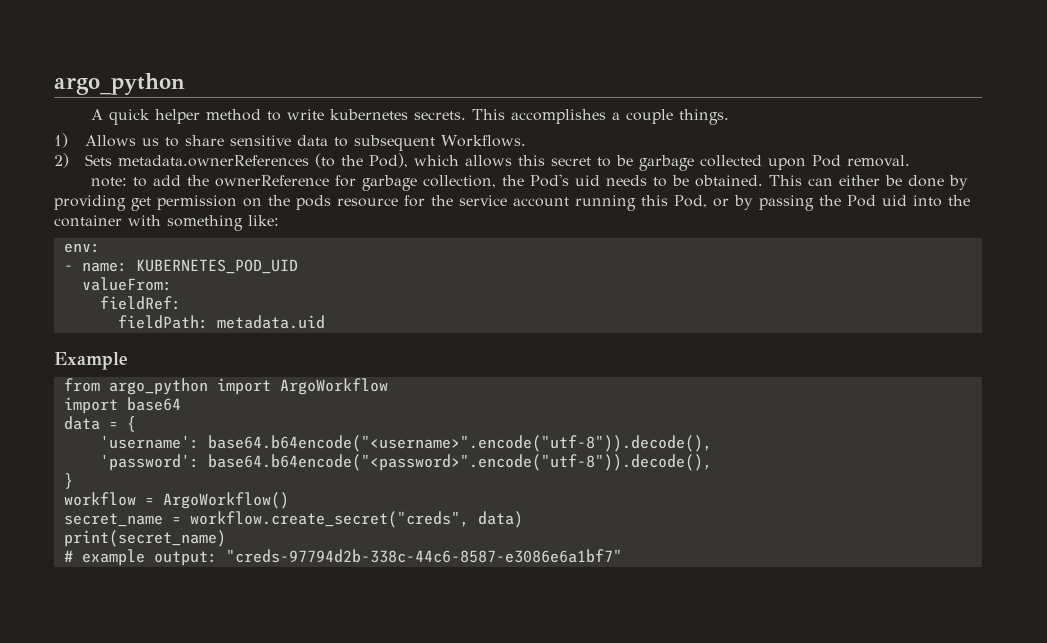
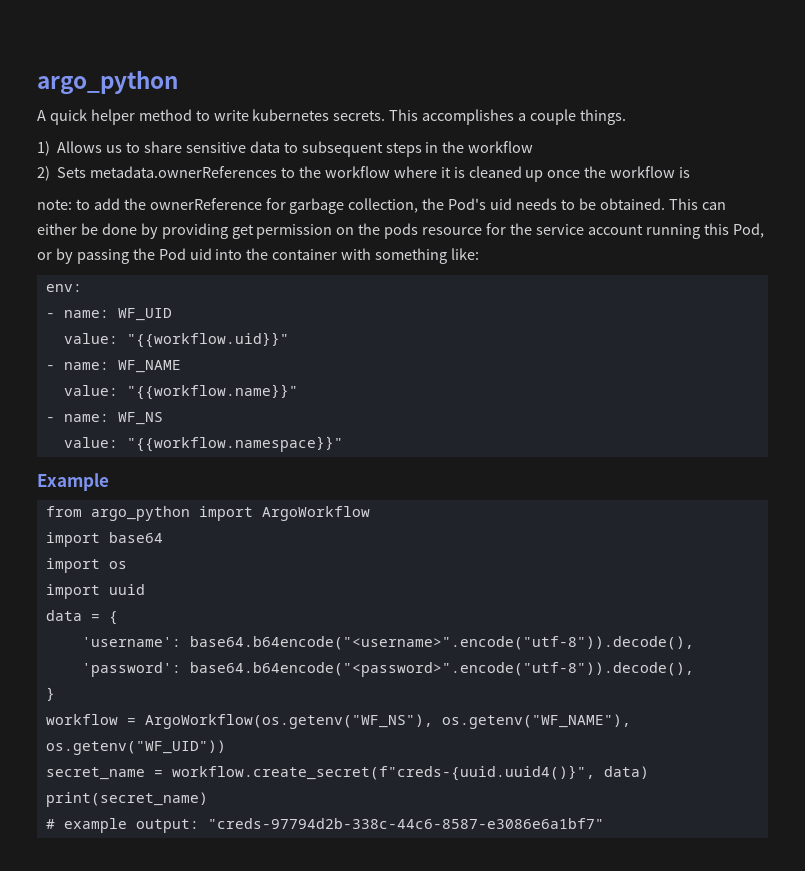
[440,135,526,147] Workflows. -> [385,141,534,157] steps in the workflow
[314,153,910,171] (to the Pod), which allows this secret to be garbage collected upon Pod removal. -> [281,166,691,182] to the workflow where it is cleaned up once the workflow is
[135,259,298,274] [81,277,172,291] [99,296,181,310] [117,315,325,329] KUBERNETES_POD_UID // valueFrom: // fieldRef: // fieldPath: metadata.uid -> [117,308,172,321] [63,332,289,348] [45,360,181,373] [63,384,298,400] [45,412,163,425] [63,436,343,452] WF_UID // value: "{{workflow.uid}}" // - name: WF_NAME // value: "{{workflow.name}}" // - name: WF_NS // value: "{{workflow.namespace}}"
(181, 404) none -> [45,558,127,573] [45,584,145,599] // import os // import uuid
[162,492,289,509] ArgoWorkflow() -> [144,714,631,729] [45,740,226,755] ArgoWorkflow(os.getenv("WF_NS"), os.getenv("WF_NAME"), os.getenv("WF_UID"))
[189,511,469,528] workflow.create_secret("creds", -> [171,765,595,781] workflow.create_secret(f"creds-{uuid.uuid4()}",

